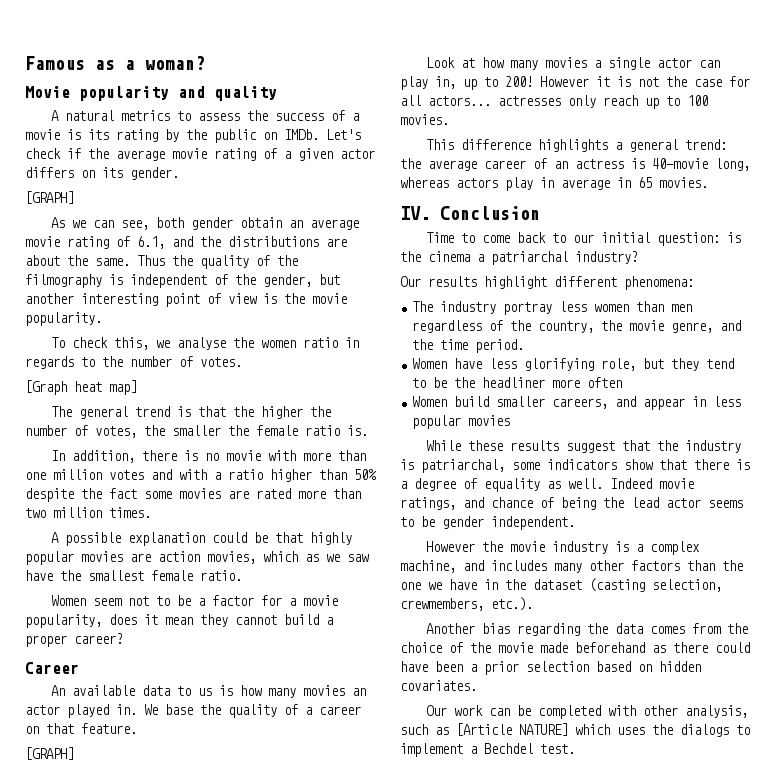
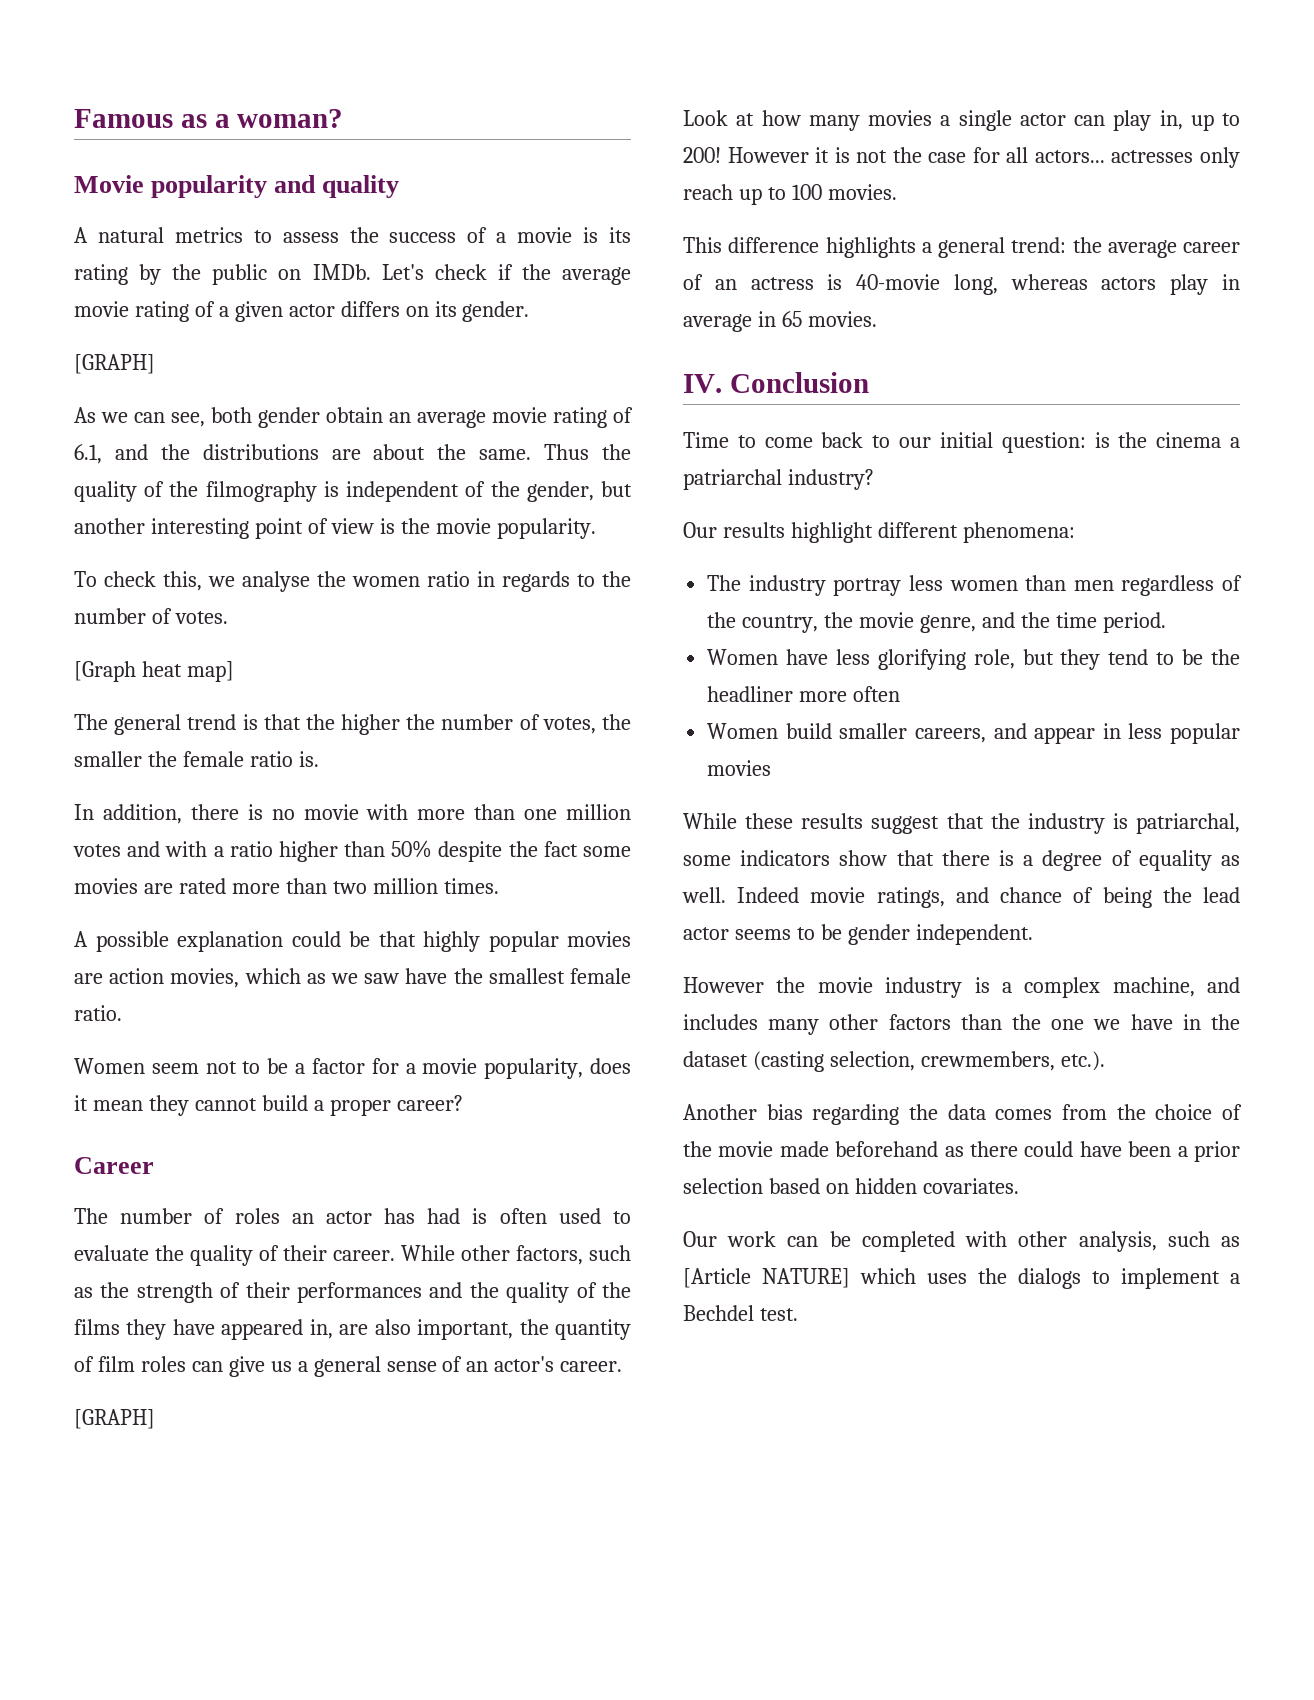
[50,685,366,698] [25,704,361,718] [25,723,137,734] An available data to us is how many movies an actor played in. We base the quality of a career on that feature. -> [74,1208,631,1224] [74,1245,631,1266] [74,1282,631,1303] [74,1319,631,1340] [74,1356,623,1377] The number of roles an actor has had is often used to evaluate the quality of their career. While other factors, such as the strength of their performances and the quality of the films they have appeared in, are also important, the quantity of film roles can give us a general sense of an actor's career.

